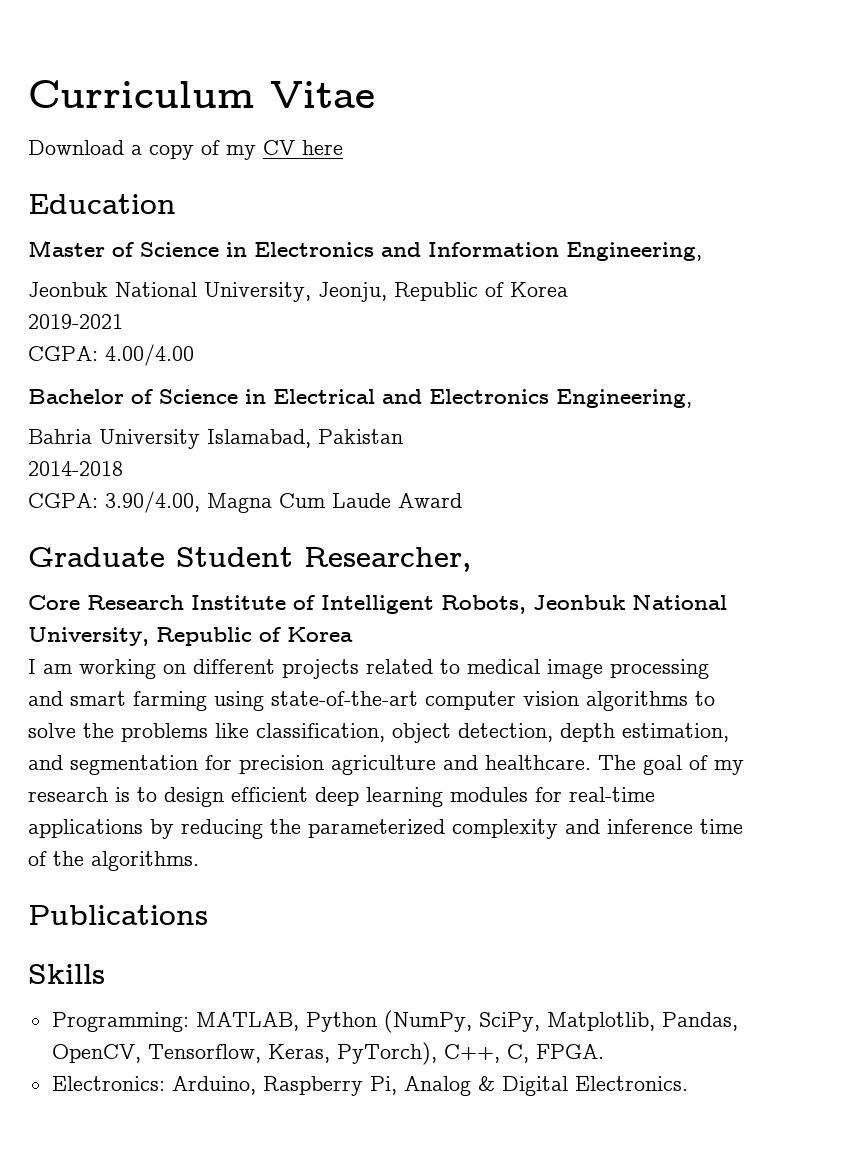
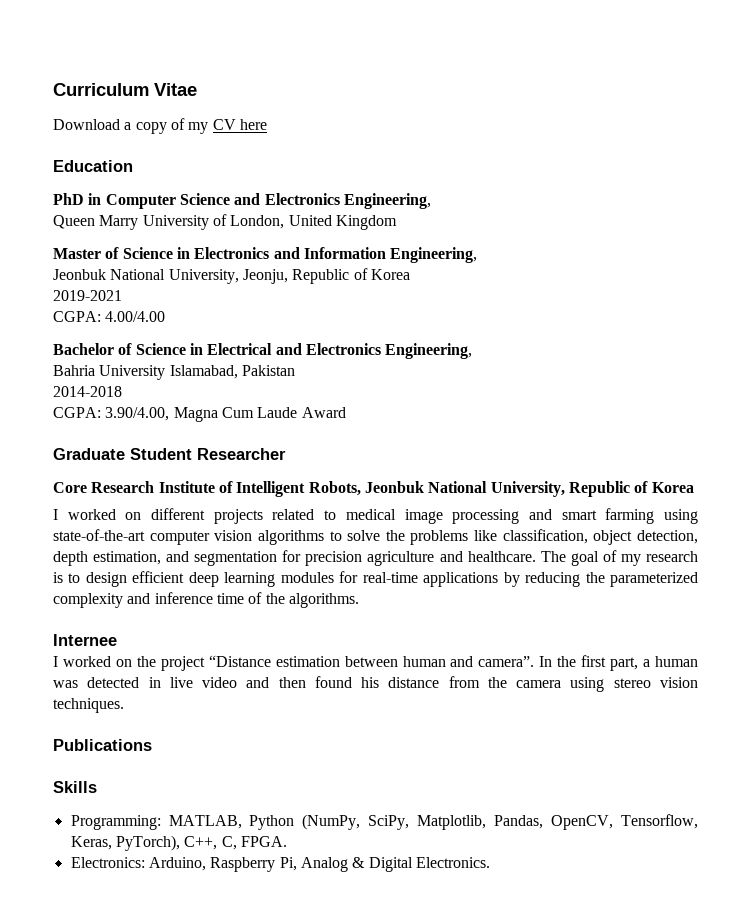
(176, 204) none -> [53,193,431,209] [53,214,397,230] // PhD in Computer Science and Electronics Engineering, // Queen Marry University of London, United Kingdom
[304,547,471,572] Researcher, -> [197,448,286,460] Researcher
[43,659,156,679] am working -> [67,509,116,520] worked
(199, 861) none -> [53,634,117,646] [53,655,698,671] [53,676,698,692] [53,698,124,713] // Internee // I worked on the project “Distance estimation between human and camera”. In the first part, a human was detected in live video and then found his distance from the camera using stereo vision techniques.

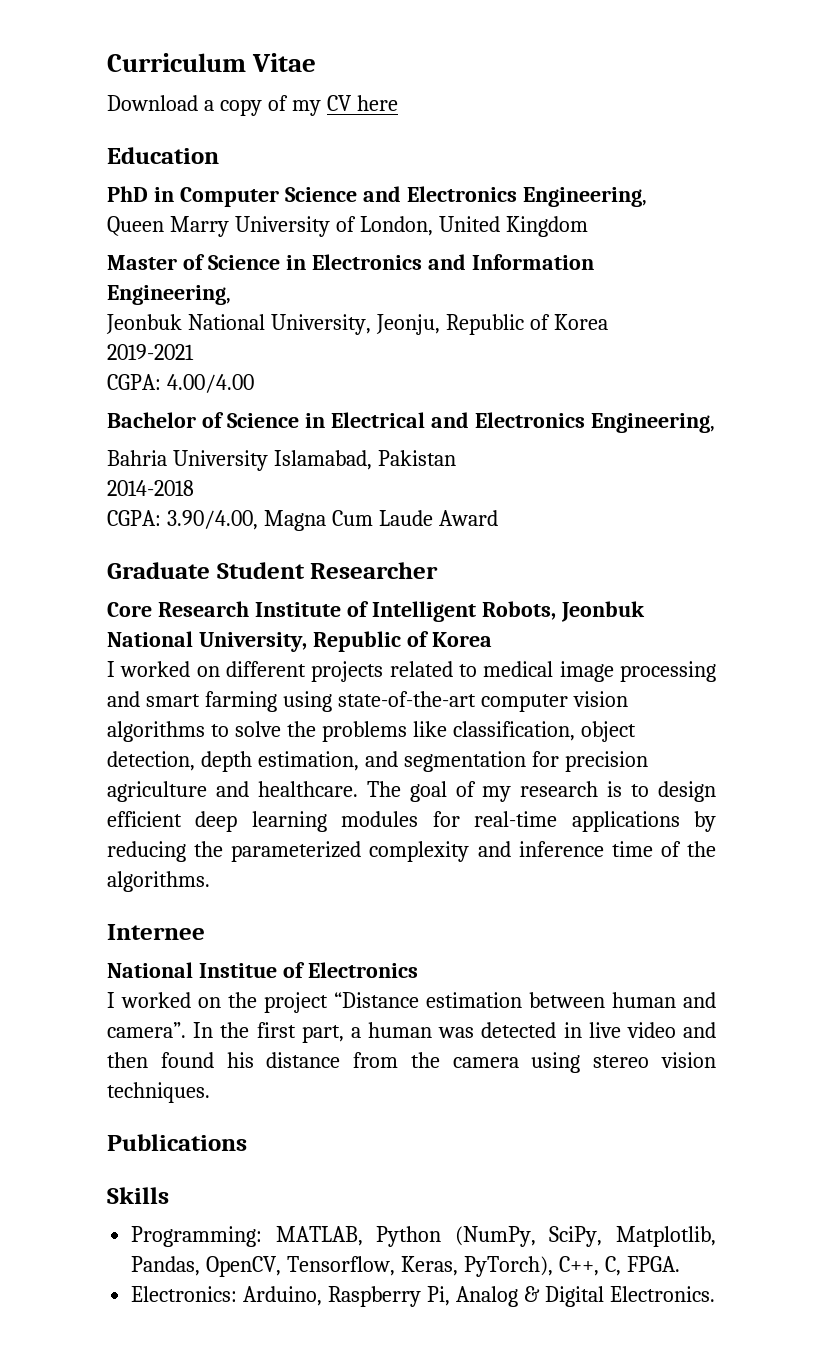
(117, 640) none -> [107,962,418,978] // National Institue of Electronics

